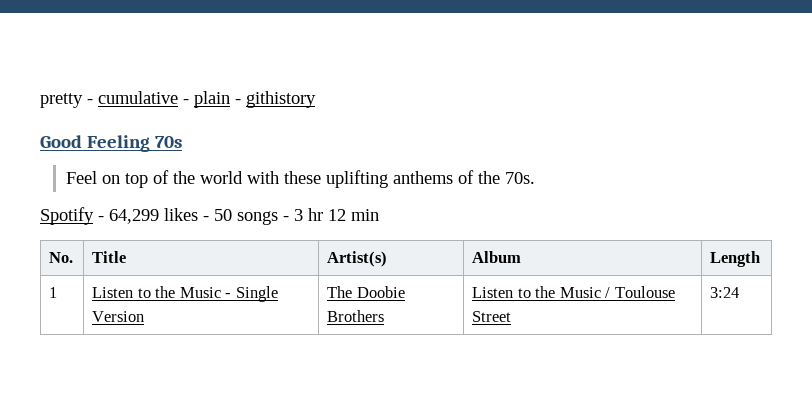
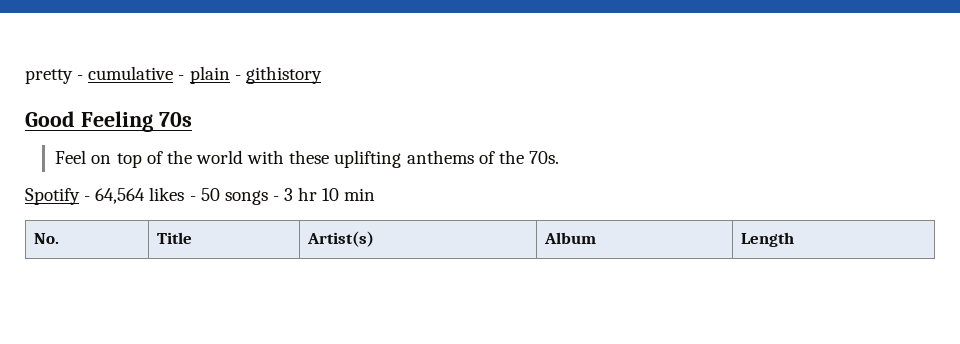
[109,209,159,224] 64,299 -> [95,188,146,204] 64,564
[328,209,346,221] 12 -> [322,188,340,201] 10
[49,287,58,298] [92,286,278,302] [92,311,145,322] [327,286,405,298] [327,310,385,322] [472,286,675,298] [472,311,512,322] [710,287,740,298] // 1 | Listen to the Music - Single Version | The Doobie Brothers | Listen to the Music / Toulouse Street | 3:24 -> (795, 239) none

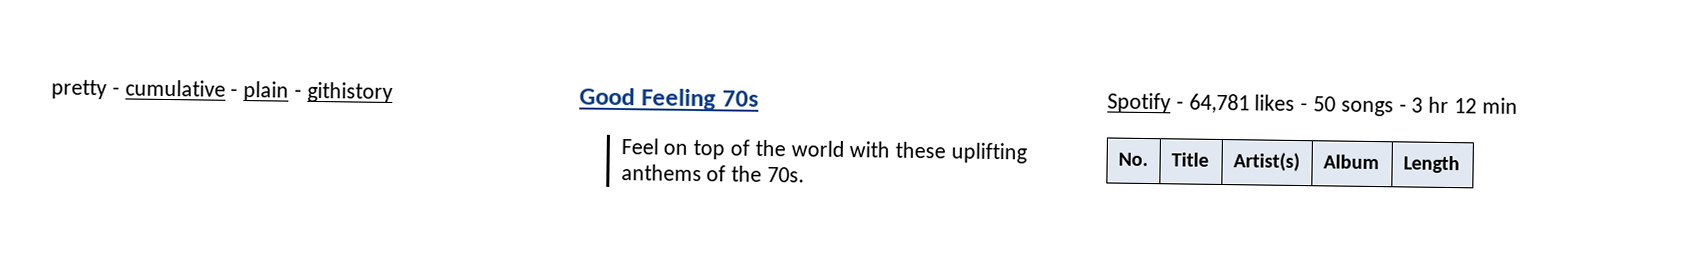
[95,188,146,204] 64,564 -> [1188,93,1250,114] 64,781
[322,188,340,201] 10 -> [1454,98,1478,114] 12

